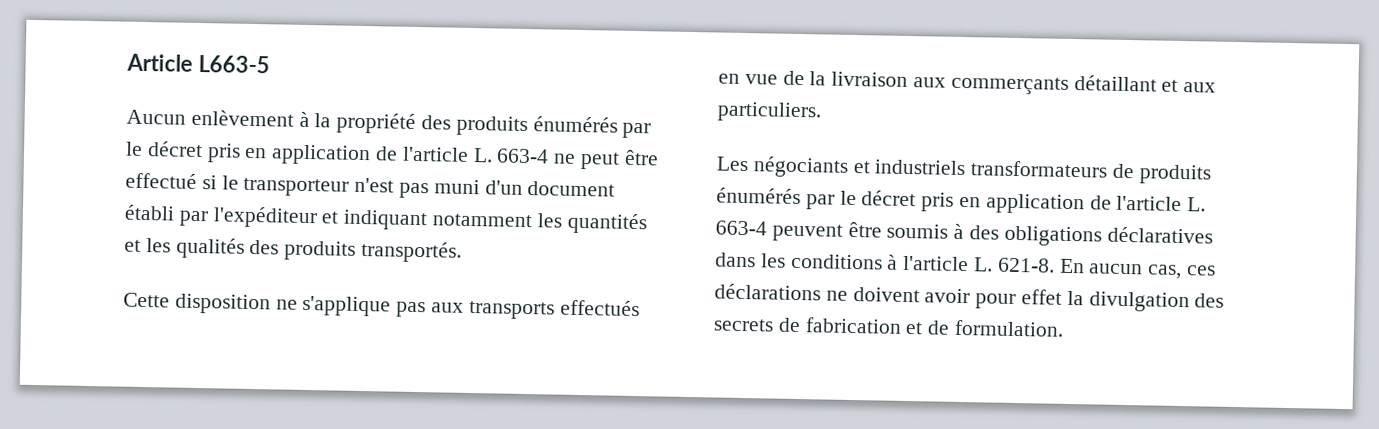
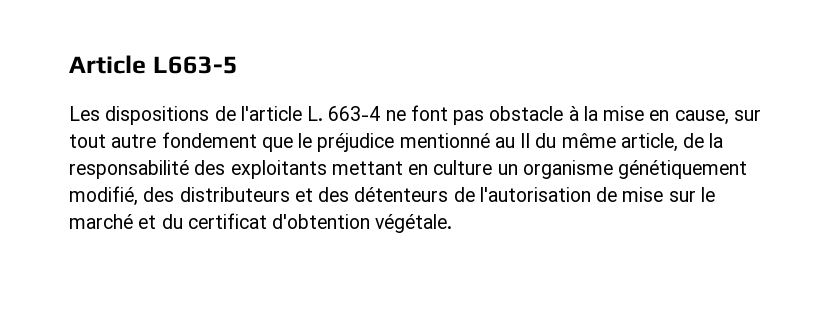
[126,109,652,139] [125,141,372,166] Aucun enlèvement à la propriété des produits énumérés par le décret pris en application -> [69,106,210,125] Les dispositions
[580,149,659,170] [125,172,616,199] [124,204,647,235] [124,237,463,263] [123,292,640,320] [718,70,1217,95] [717,101,822,123] [716,156,1211,185] [716,187,1207,215] [715,220,1213,247] [715,252,1217,280] [714,283,1225,313] [713,317,1065,337] peut être effectué si le transporteur n'est pas muni d'un document établi par l'expéditeur et indiquant notamment les quantités et les qualités des produits transportés. // Cette disposition ne s'applique pas aux transports effectués en vue de la livraison aux commerçants détaillant et aux particuliers. // Les négociants et industriels transformateurs de produits énumérés par le décret pris en application de l'article L. 663-4 peuvent être soumis à des obligations déclaratives dans les conditions à l'article L. 621-8. En aucun cas, ces déclarations ne doivent avoir pour effet la divulgation des secrets de fabrication et de formulation. -> [410,105,761,125] [69,132,724,152] [69,160,748,179] [69,186,715,206] [69,213,453,233] font pas obstacle à la mise en cause, sur tout autre fondement que le préjudice mentionné au II du même article, de la responsabilité des exploitants mettant en culture un organisme génétiquement modifié, des distributeurs et des détenteurs de l'autorisation de mise sur le marché et du certificat d'obtention végétale.

